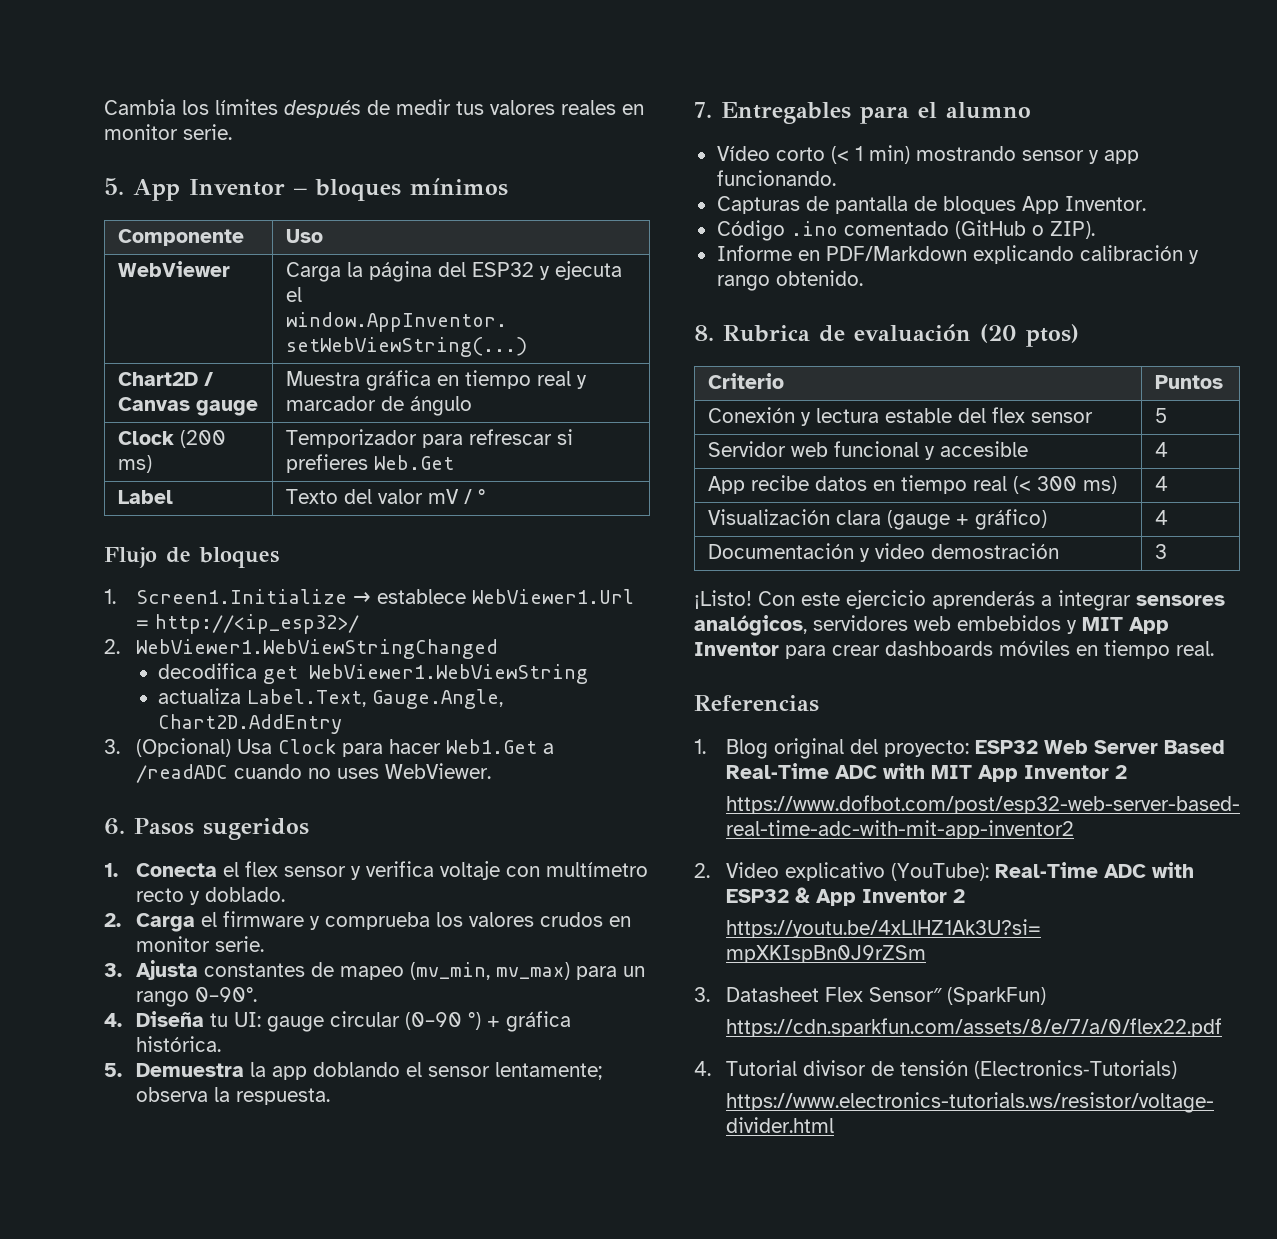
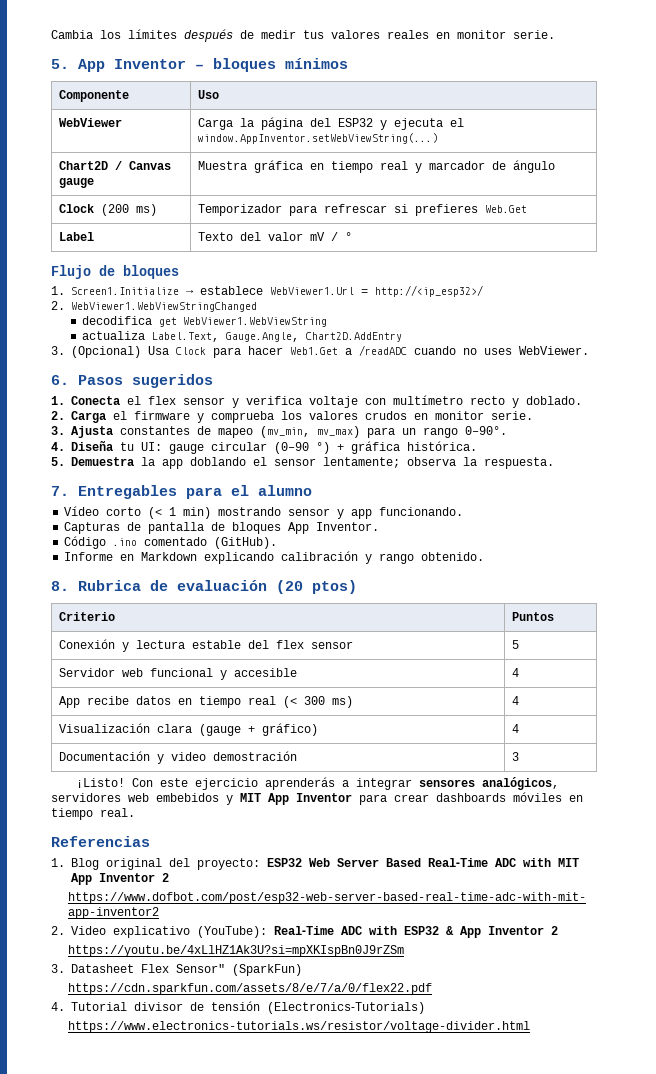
[954,220,1095,239] (GitHub o ZIP). -> [214,537,278,549] (GitHub).
[825,246,967,261] PDF/Markdown -> [141,552,198,561] Markdown

